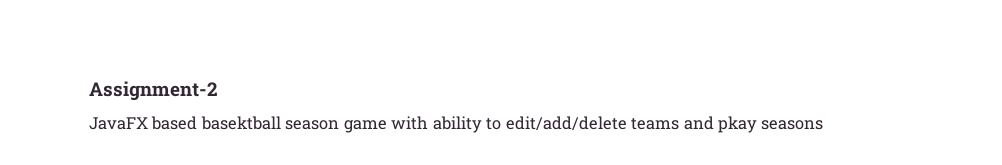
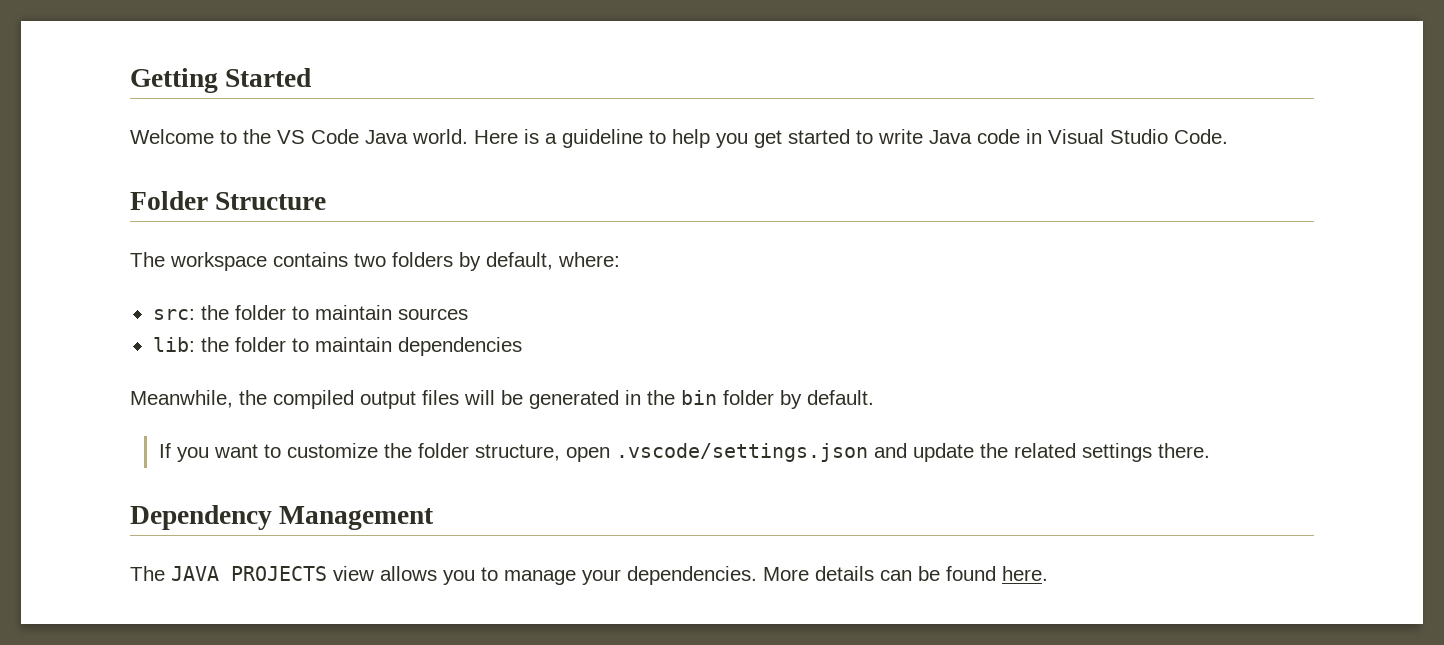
[89,81,218,101] [89,116,824,133] Assignment-2 // JavaFX based basektball season game with ability to edit/add/delete teams and pkay seasons -> [130,68,312,93] [130,129,1228,148] [130,191,327,210] [130,252,620,271] [152,305,468,320] [152,337,522,356] [130,390,874,409] [158,443,1210,462] [130,505,435,530] [130,566,1048,585] Getting Started // Welcome to the VS Code Java world. Here is a guideline to help you get started to write Java code in Visual Studio Code. // Folder Structure // The workspace contains two folders by default, where: // src: the folder to maintain sources // lib: the folder to maintain dependencies // Meanwhile, the compiled output files will be generated in the bin folder by default. // If you want to customize the folder structure, open .vscode/settings.json and update the related settings there. // Dependency Management // The JAVA PROJECTS view allows you to manage your dependencies. More details can be found here.

